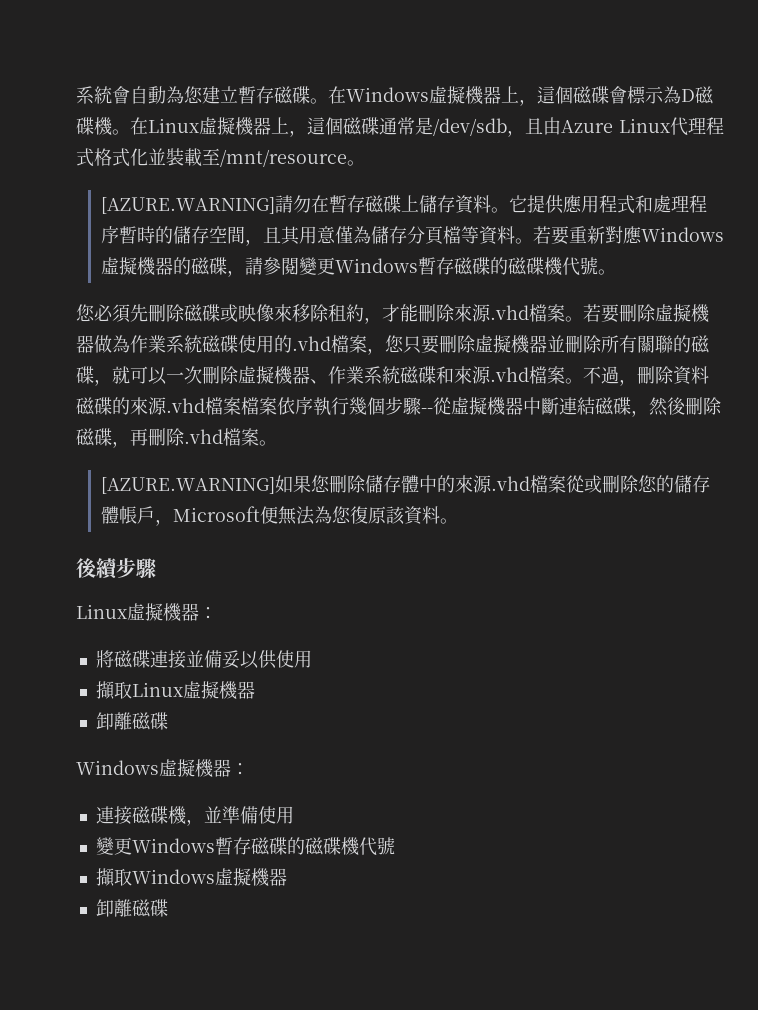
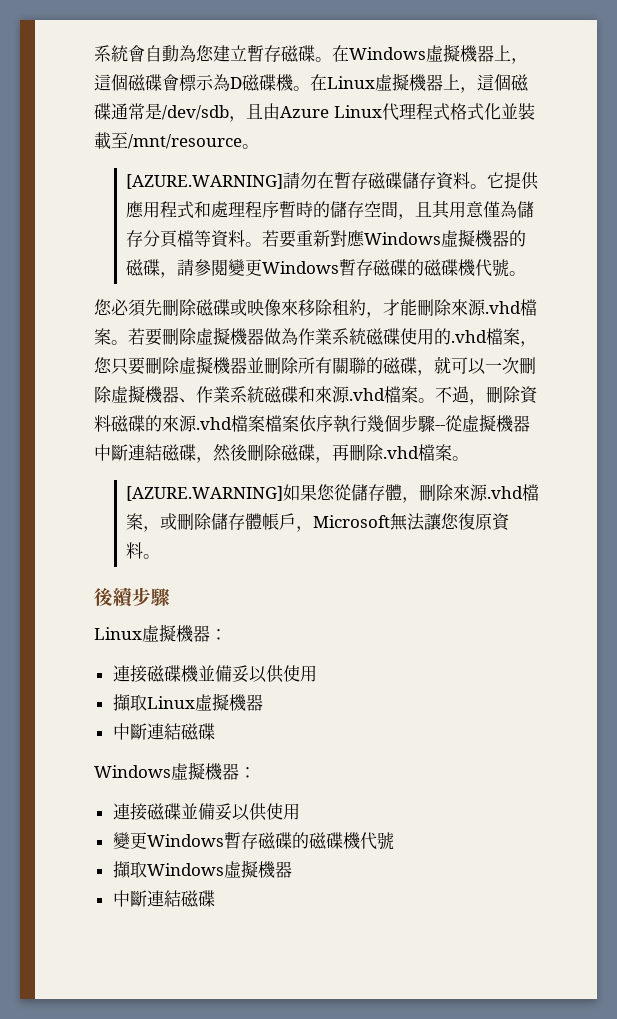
[400,195,419,212] 上 -> (403, 180) none
[328,475,710,493] [100,506,405,526] 刪除儲存體中的來源.vhd檔案從或刪除您的儲存體帳戶，Microsoft便無法為您復原該 -> [334,484,540,503] [126,513,493,532] 從儲存體，刪除來源.vhd檔案，或刪除儲存體帳戶，Microsoft無法讓您復原
[95,650,186,669] 將磁碟連接 -> [112,665,199,683] 連接磁碟機
[95,712,132,730] 卸離 -> [112,723,181,740] 中斷連結
[167,806,258,826] 機，並準備 -> [180,803,267,821] 並備妥以供
[95,899,132,917] 卸離 -> [112,890,181,907] 中斷連結

